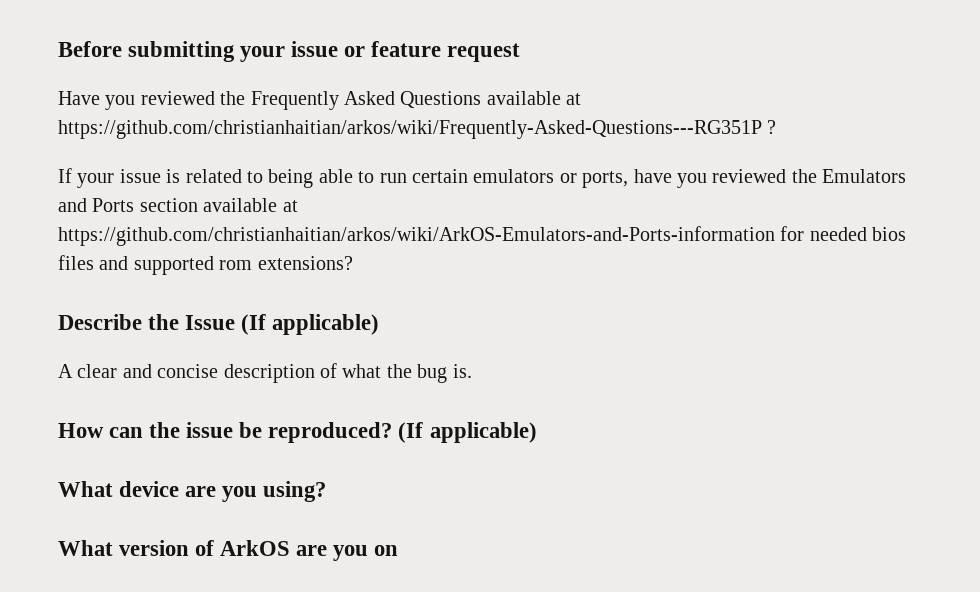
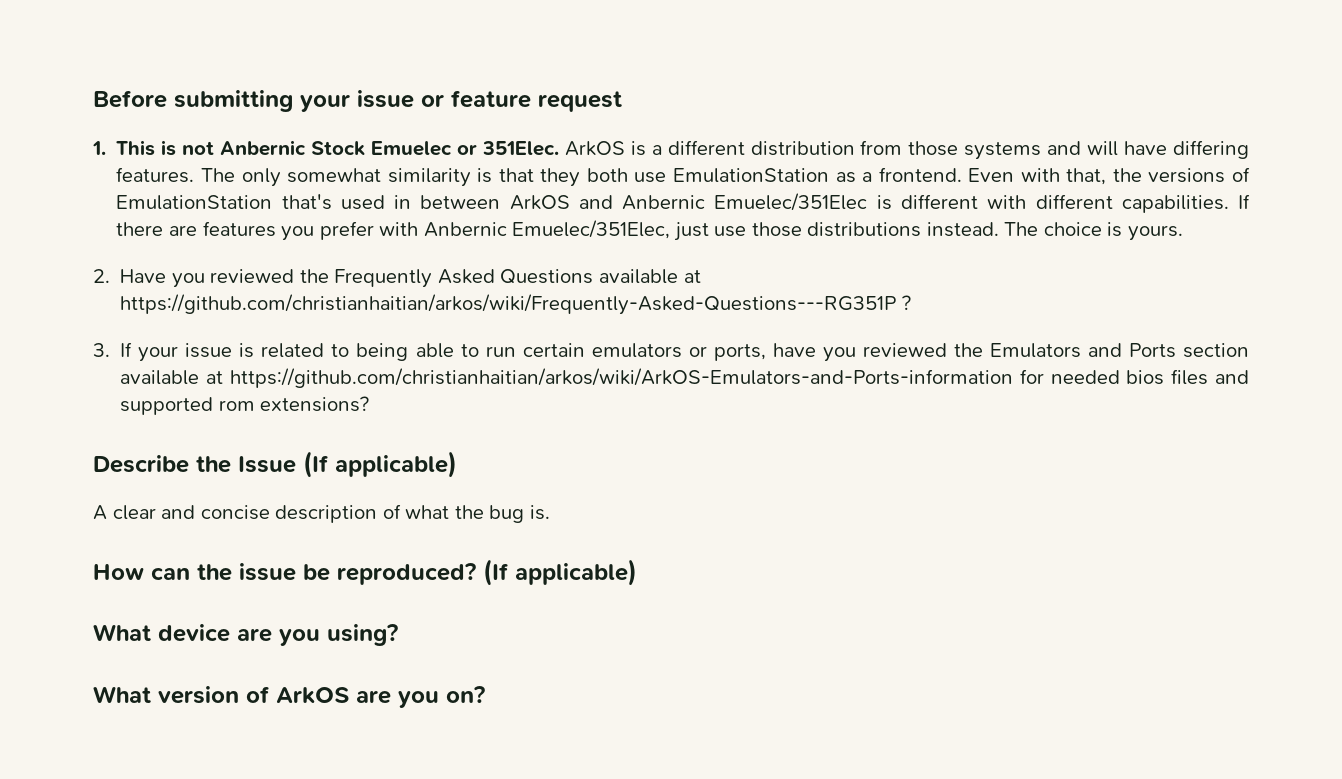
(521, 52) none -> [92,140,1249,160] [116,167,1250,187] [116,193,1250,213] [116,220,1184,241] [93,269,110,283] 1. This is not Anbernic Stock Emuelec or 351Elec. ArkOS is a different distribution from those systems and will have differing features. The only somewhat similarity is that they both use EmulationStation as a frontend. Even with that, the versions of EmulationStation that's used in between ArkOS and Anbernic Emuelec/351Elec is different with different capabilities. If there are features you prefer with Anbernic Emuelec/351Elec, just use those distributions instead. The choice is yours. // 2.
(777, 127) none -> [93,343,110,357] 3.
[374,545,399,556] on -> [446,686,485,703] on?

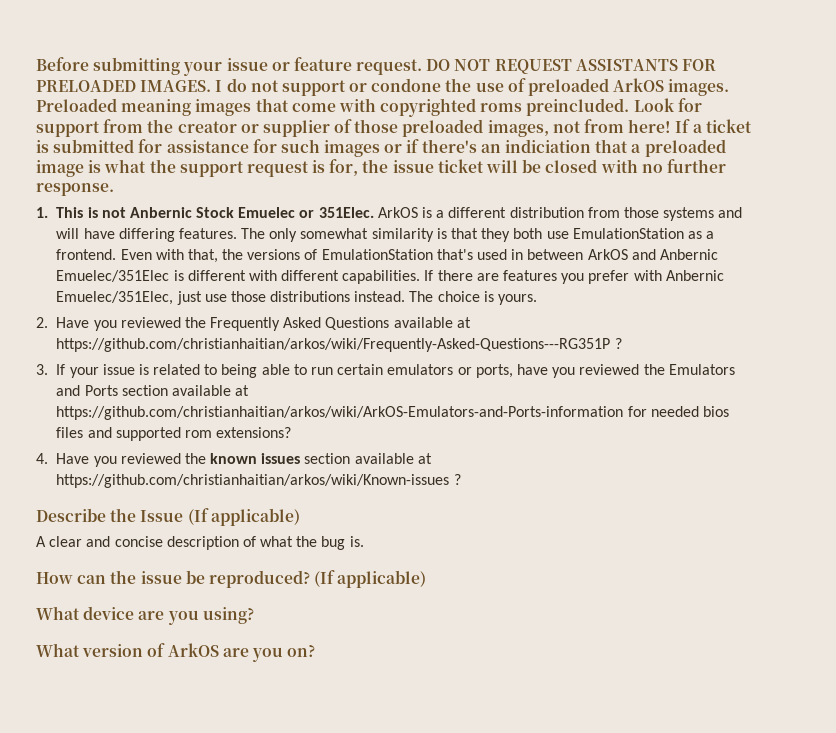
[538,91,622,112] request -> [356,59,717,75] [36,78,730,96] [36,98,702,117] [36,119,752,137] [36,139,726,157] [36,159,726,177] [36,183,114,196] request. DO NOT REQUEST ASSISTANTS FOR PRELOADED IMAGES. I do not support or condone the use of preloaded ArkOS images. Preloaded meaning images that come with copyrighted roms preincluded. Look for support from the creator or supplier of those preloaded images, not from here! If a ticket is submitted for assistance for such images or if there's an indiciation that a preloaded image is what the support request is for, the issue ticket will be closed with no further response.
(370, 404) none -> [36,453,432,467] [56,474,461,488] // 4. Have you reviewed the known issues section available at https://github.com/christianhaitian/arkos/wiki/Known-issues ?

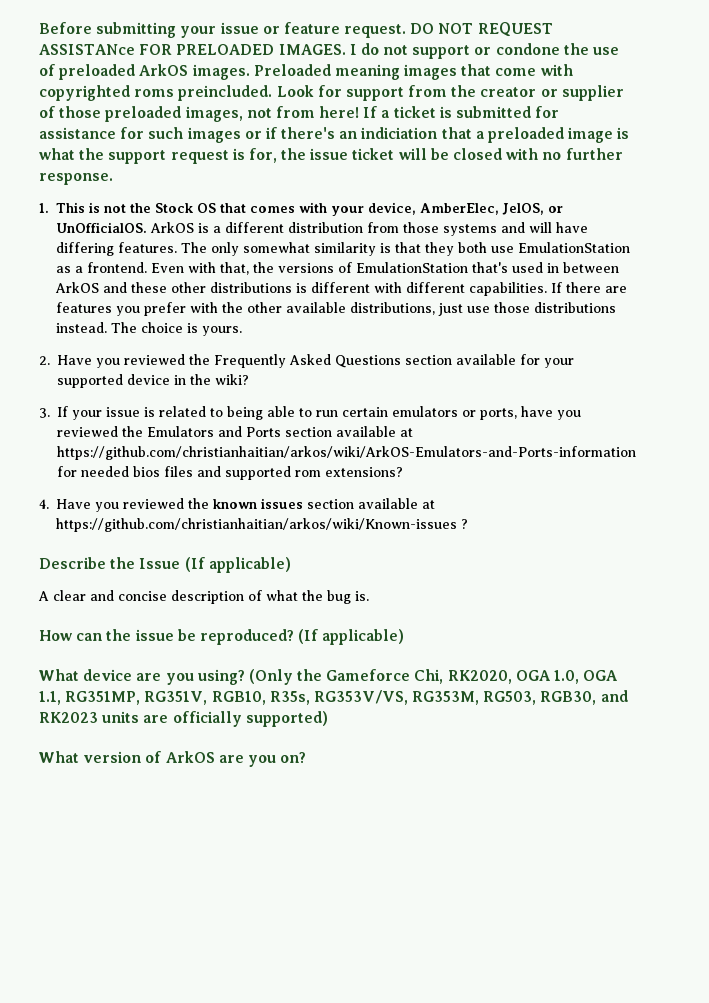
[575,59,678,71] ASSISTANTS -> [39,44,135,55] ASSISTANce
[129,207,374,218] Anbernic Stock Emuelec or 351Elec. -> [130,202,563,216] [56,222,147,233] the Stock OS that comes with your device, AmberElec, JelOS, or UnOfficialOS.
[659,249,718,260] [56,270,170,282] Anbernic Emuelec/351Elec -> [131,282,292,293] these other distributions
[665,270,724,281] [56,291,174,305] Anbernic Emuelec/351Elec, -> [222,302,435,315] the other available distributions,
[393,317,471,328] [56,338,622,352] available at https://github.com/christianhaitian/arkos/wiki/Frequently-Asked-Questions---RG351P ? -> [405,354,574,368] [57,374,249,388] section available for your supported device in the wiki?
(254, 615) none -> [248,669,619,685] [39,690,628,705] [39,711,328,727] (Only the Gameforce Chi, RK2020, OGA 1.0, OGA 1.1, RG351MP, RG351V, RGB10, R35s, RG353V/VS, RG353M, RG503, RGB30, and RK2023 units are officially supported)

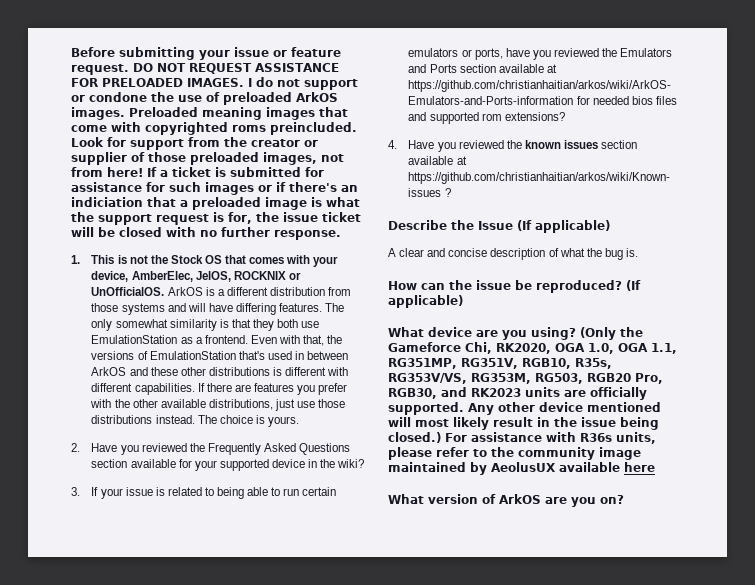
[39,44,135,55] ASSISTANce -> [255,63,339,72] ASSISTANCE
(544, 209) none -> [233,271,286,280] ROCKNIX
(537, 698) none -> [587,373,663,384] RGB20 Pro,
[245,711,328,727] supported) -> [388,402,661,415] [388,417,659,430] [388,432,656,444] [388,447,641,460] [388,462,655,475] supported. Any other device mentioned will most likely result in the issue being closed.) For assistance with R36s units, please refer to the community image maintained by AeolusUX available here

